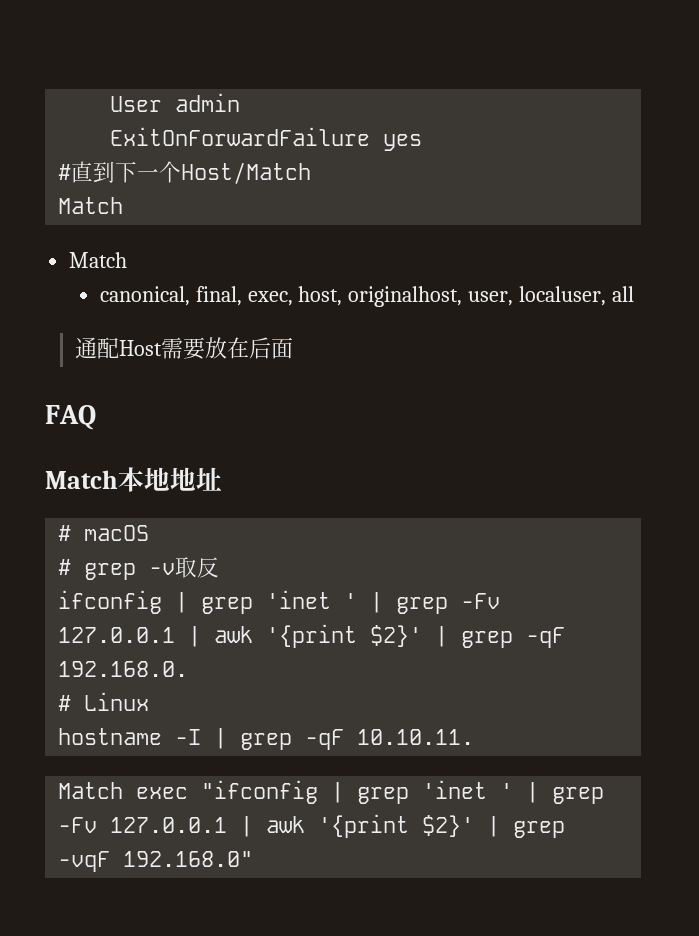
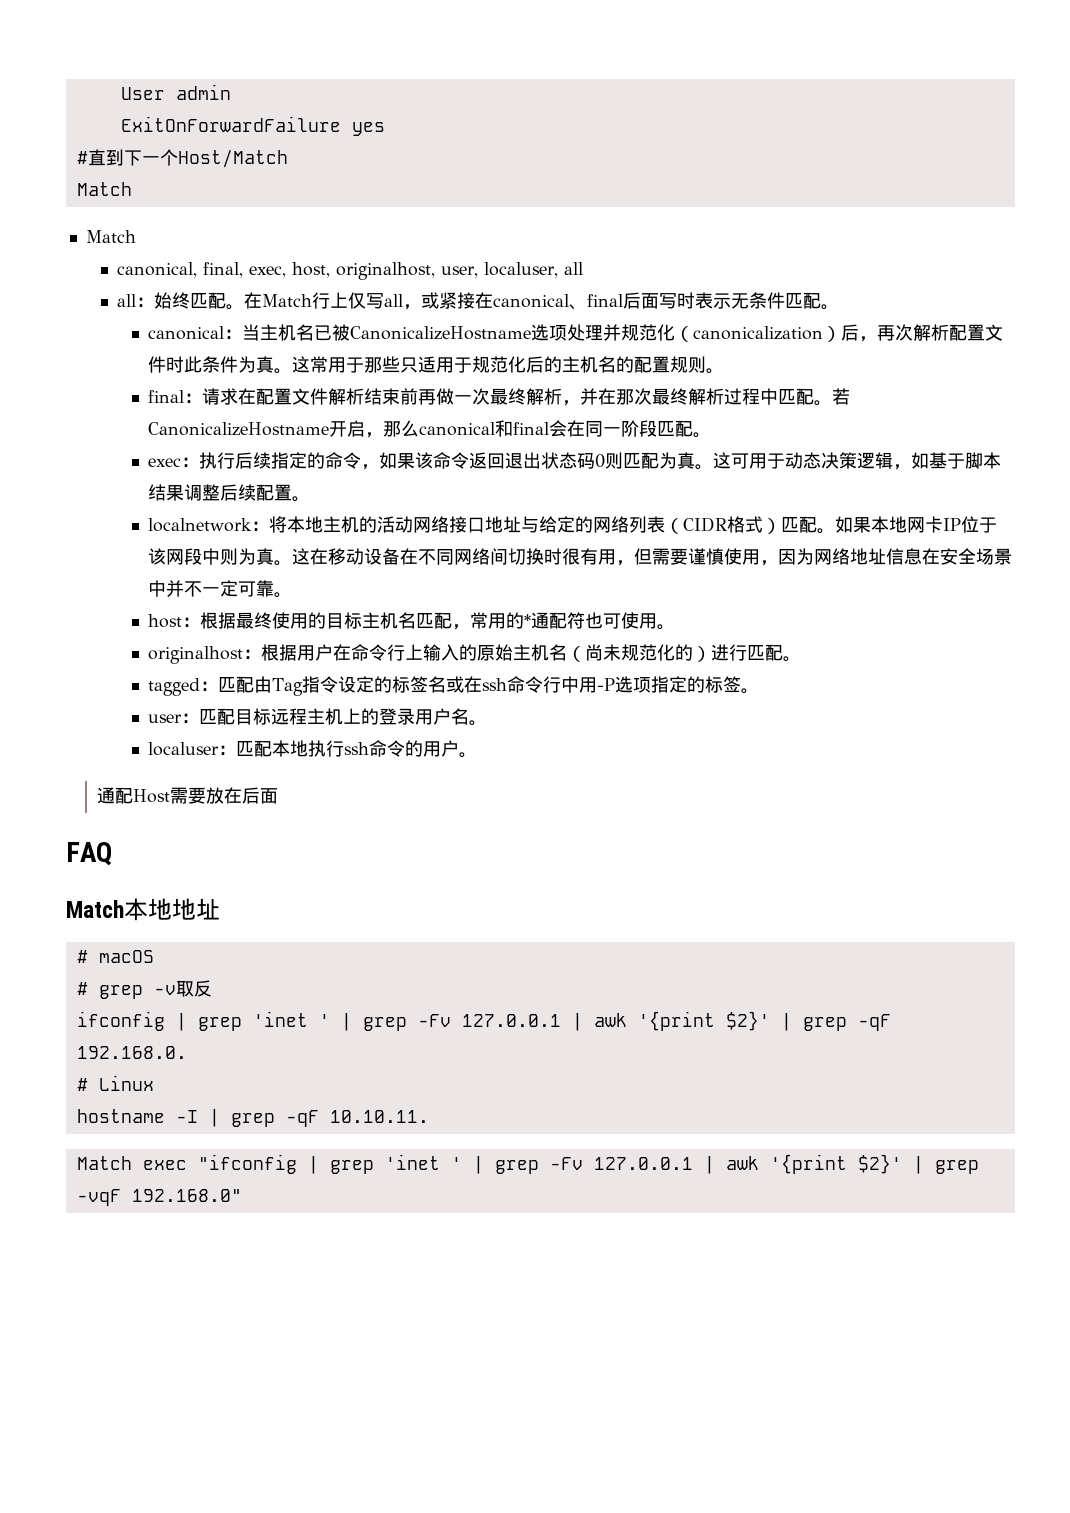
(635, 294) none -> [117,292,840,310] [148,324,1004,342] [148,356,725,374] [148,388,851,406] [148,420,712,438] [148,452,1002,470] [148,484,311,502] [148,516,998,534] [148,548,1013,566] [148,580,293,598] [148,612,676,630] [148,644,802,664] [148,676,760,696] [148,708,488,726] [148,740,478,758] // all：始终匹配。在Match行上仅写all，或紧接在canonical、final后面写时表示无条件匹配。 // canonical：当主机名已被CanonicalizeHostname选项处理并规范化（canonicalization）后，再次解析配置文件时此条件为真。这常用于那些只适用于规范化后的主机名的配置规则。 // final：请求在配置文件解析结束前再做一次最终解析，并在那次最终解析过程中匹配。若CanonicalizeHostname开启，那么canonical和final会在同一阶段匹配。 // exec：执行后续指定的命令，如果该命令返回退出状态码0则匹配为真。这可用于动态决策逻辑，如基于脚本结果调整后续配置。 // localnetwork：将本地主机的活动网络接口地址与给定的网络列表（CIDR格式）匹配。如果本地网卡IP位于该网段中则为真。这在移动设备在不同网络间切换时很有用，但需要谨慎使用，因为网络地址信息在安全场景中并不一定可靠。 // host：根据最终使用的目标主机名匹配，常用的*通配符也可使用。 // originalhost：根据用户在命令行上输入的原始主机名（尚未规范化的）进行匹配。 // tagged：匹配由Tag指令设定的标签名或在ssh命令行中用-P选项指定的标签。 // user：匹配目标远程主机上的登录用户名。 // localuser：匹配本地执行ssh命令的用户。

